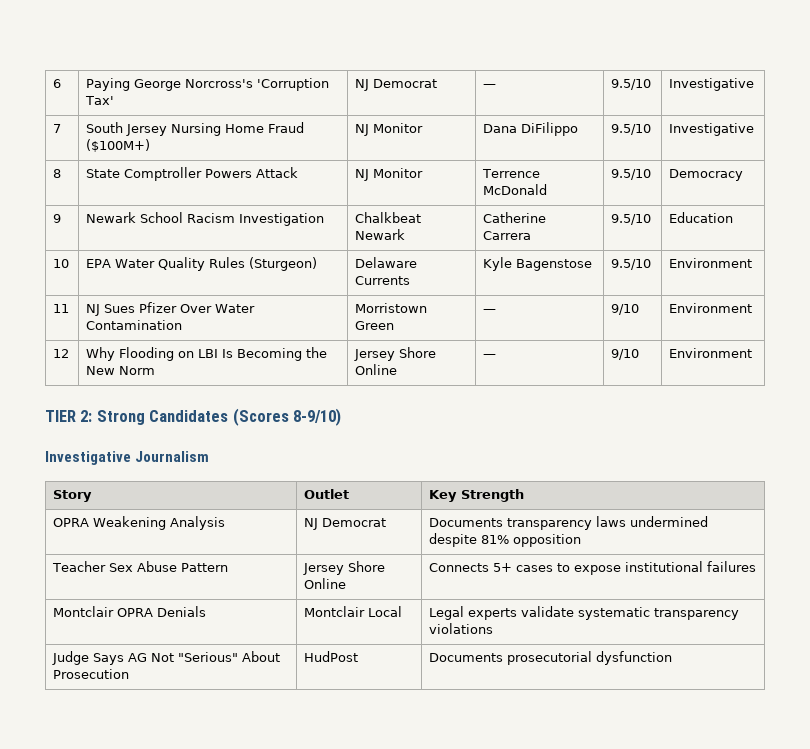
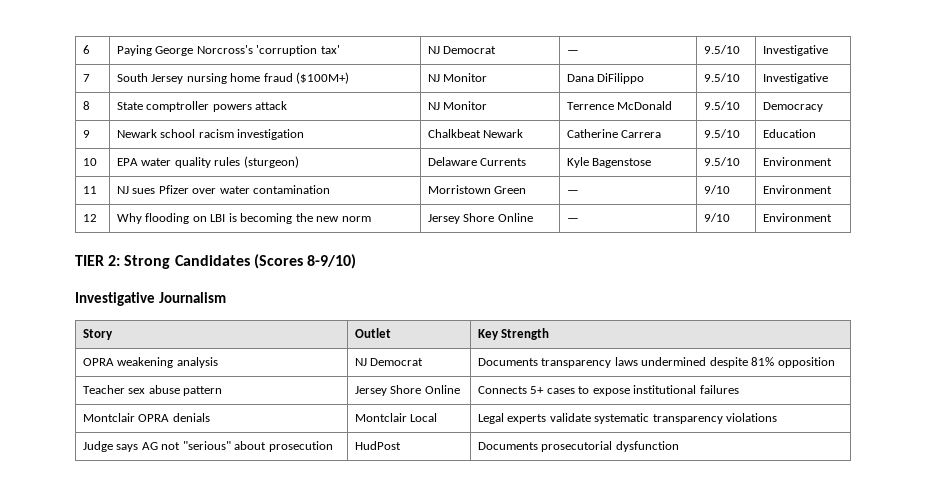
[257,78,330,91] [85,96,115,105] 'Corruption Tax' -> [256,45,340,56] 'corruption tax'
[171,122,305,136] Nursing Home Fraud -> [186,73,293,84] nursing home fraud
[124,167,299,181] Comptroller Powers Attack -> [146,101,288,112] comptroller powers attack
[140,212,325,226] School Racism Investigation -> [160,129,305,140] school racism investigation
[115,257,318,271] Water Quality Rules (Sturgeon) -> [141,156,299,168] water quality rules (sturgeon)
[104,302,256,313] [86,320,183,330] Sues Pfizer Over Water Contamination -> [132,185,331,194] sues Pfizer over water contamination
[119,347,175,361] Flooding -> [145,213,190,224] flooding
[222,347,328,361] [86,366,156,375] Is Becoming the New Norm -> [228,213,371,224] is becoming the new norm
[93,516,226,530] Weakening Analysis -> [117,357,218,368] weakening analysis
[109,561,229,572] Sex Abuse Pattern -> [128,385,223,396] sex abuse pattern
[157,606,207,617] Denials -> [172,413,210,422] denials
[93,651,281,665] [53,669,130,679] Says AG Not "Serious" About Prosecution -> [116,441,333,452] says AG not "serious" about prosecution

